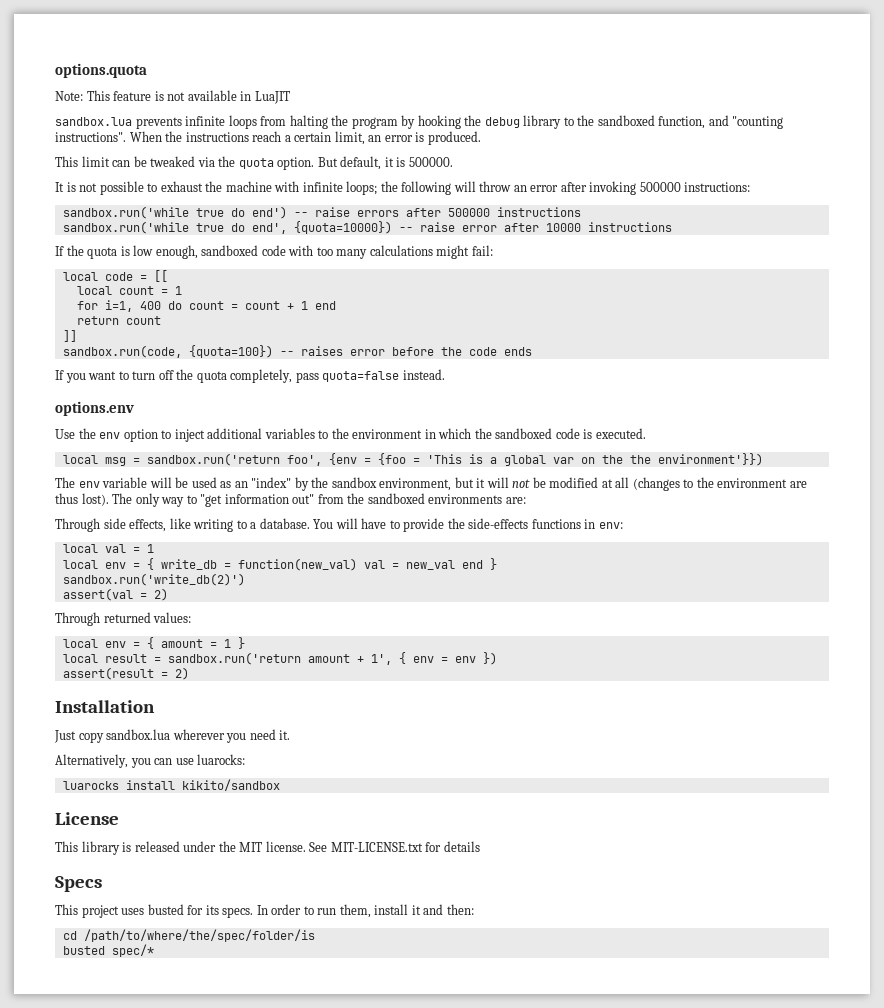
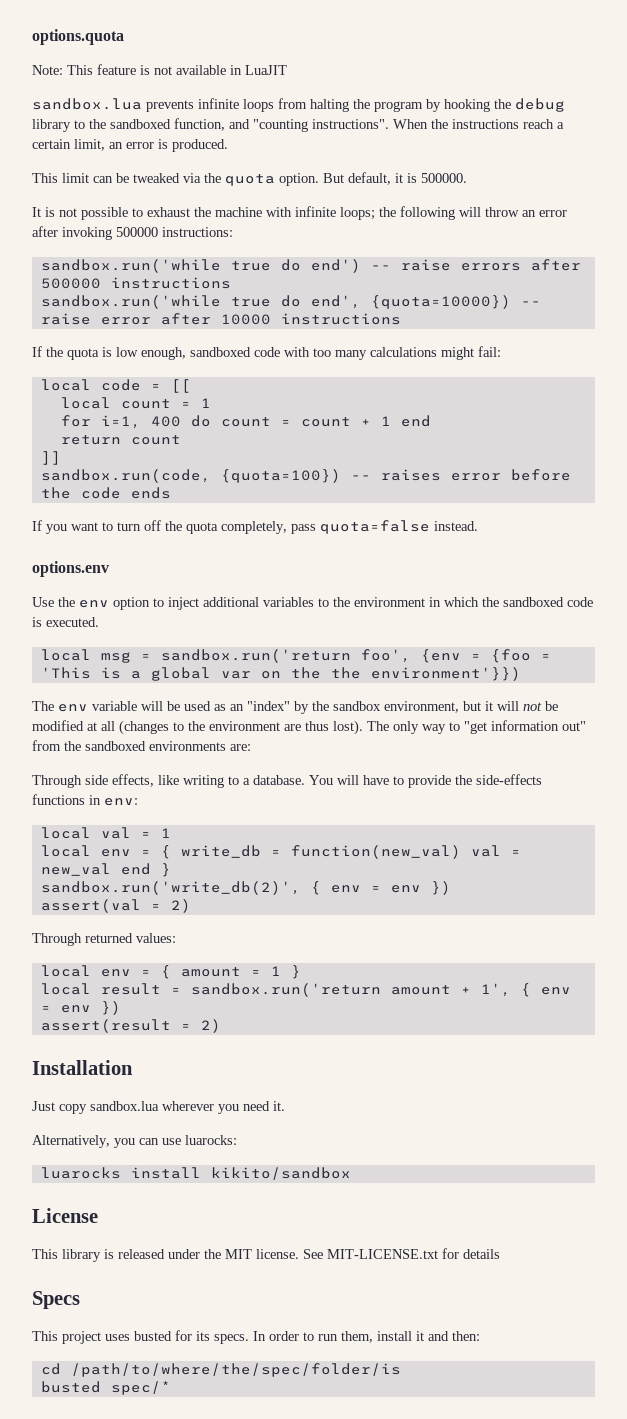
[62,573,245,586] sandbox.run('write_db(2)') -> [40,881,451,895] sandbox.run('write_db(2)', { env = env })

